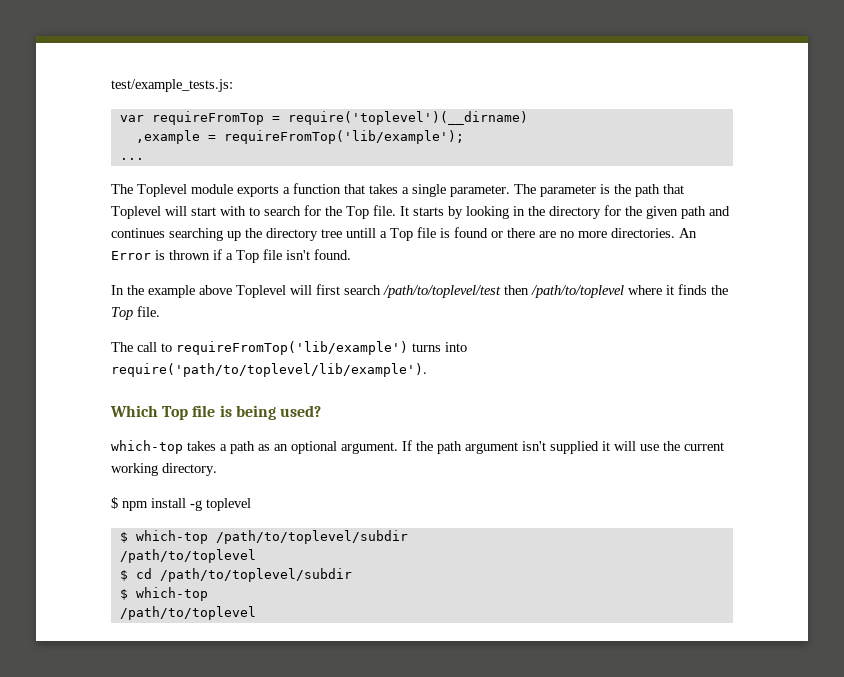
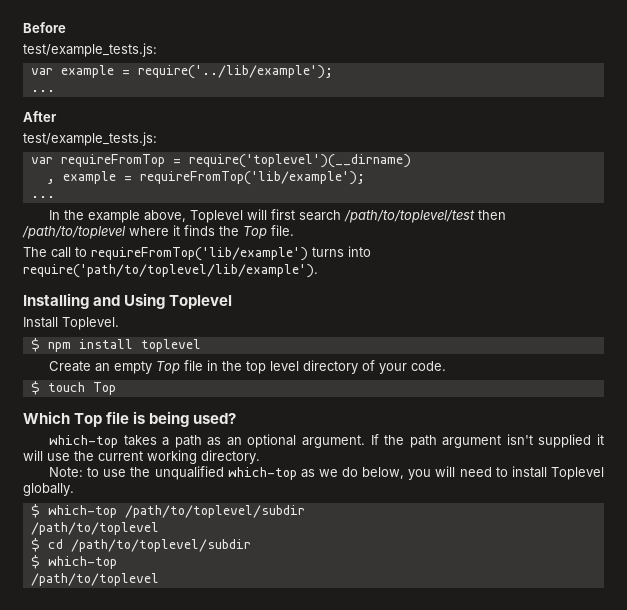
(111, 85) none -> [23,22,66,33] [23,43,157,57] [30,65,333,79] [30,90,55,92] [23,111,57,122] Before // test/example_tests.js: // var example = require('../lib/example'); // ... // After //
[135,130,200,144] ,example -> [46,171,116,184] , example
[111,183,684,197] [111,205,730,219] [111,227,697,241] [111,249,351,263] // The Toplevel module exports a function that takes a single parameter. The parameter is the path that Toplevel will start with to search for the Top file. It starts by looking in the directory for the given path and continues searching up the directory tree untill a Top file is found or there are no more directories. An Error is thrown if a Top file isn't found. -> (55, 197) none
[199,285,232,295] above -> [144,210,187,222] above,
(427, 370) none -> [23,293,233,309] [23,317,119,330] [30,338,201,352] [49,360,447,374] [30,381,116,395] // Installing and Using Toplevel // Install Toplevel. // $ npm install toplevel // Create an empty Top file in the top level directory of your code. // $ touch Top
[111,497,251,511] $ npm install -g toplevel -> [49,466,604,480] [23,483,74,496] Note: to use the unqualified which-top as we do below, you will need to install Toplevel globally.

